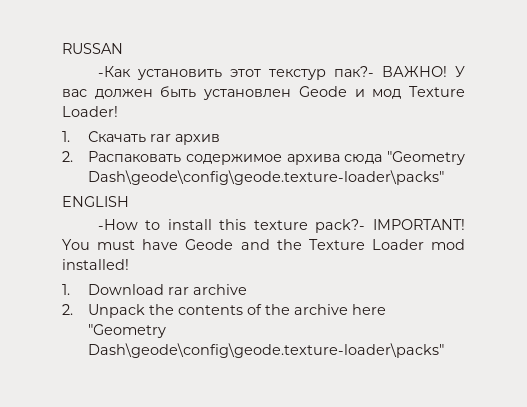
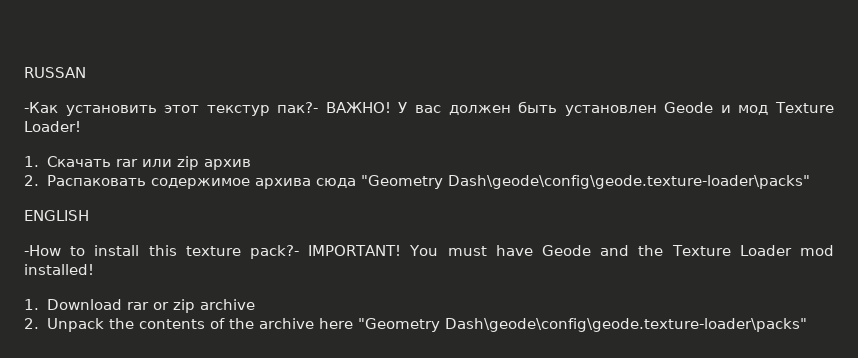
(172, 138) none -> [141,156,199,170] или zip
(190, 291) none -> [152,299,195,313] or zip

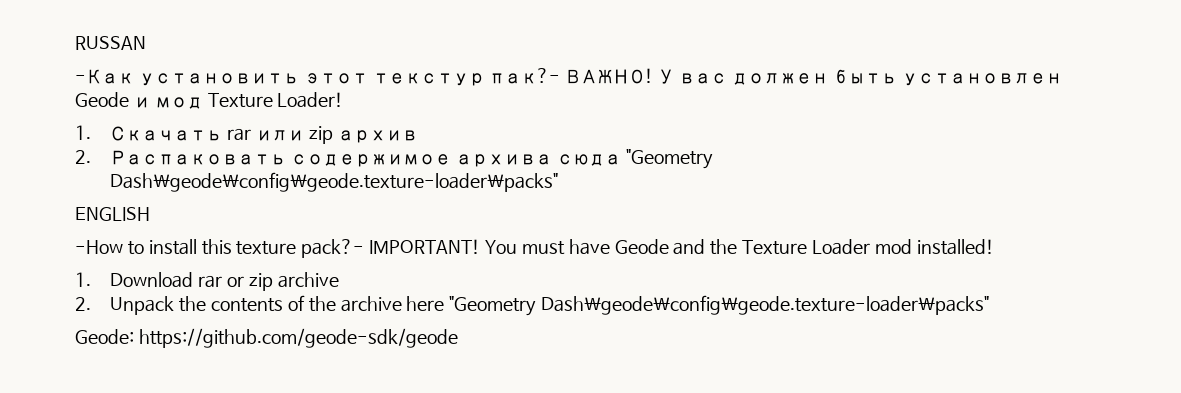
(807, 325) none -> [75,328,458,348] // Geode: https://github.com/geode-sdk/geode

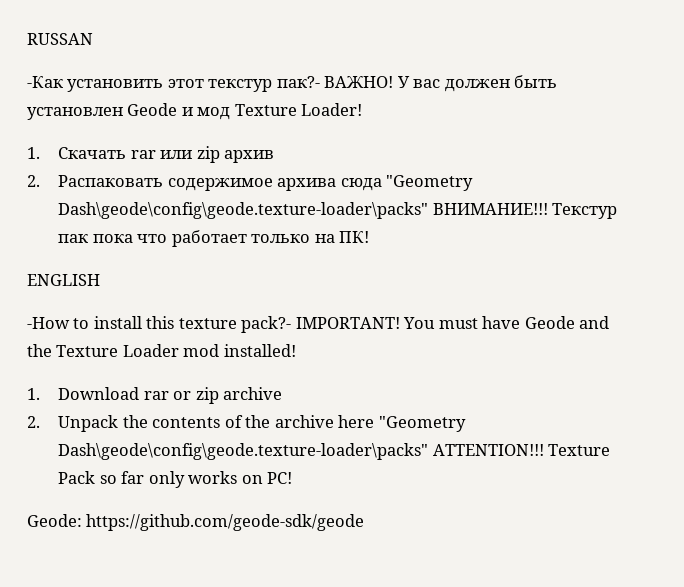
(559, 182) none -> [432,203,618,219] [58,230,370,247] ВНИМАНИЕ!!! Текстур пак пока что работает только на ПК!
(990, 305) none -> [432,444,611,456] [58,471,293,488] ATTENTION!!! Texture Pack so far only works on PC!

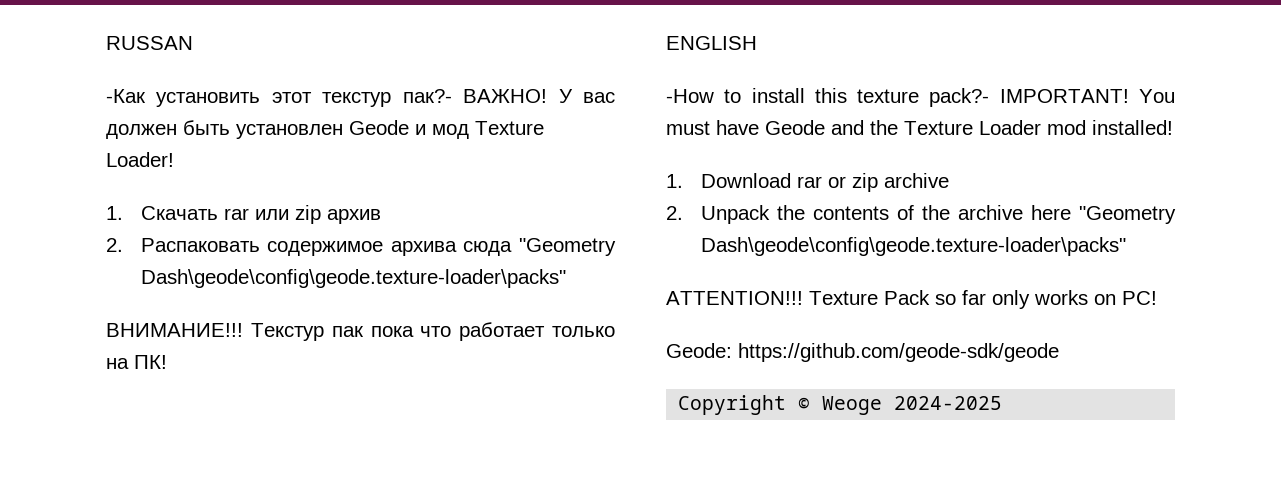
(429, 210) none -> (566, 278) //
(429, 451) none -> (1126, 246) //
(365, 522) none -> [678,395,1003,415] // Copyright © Weoge 2024-2025

